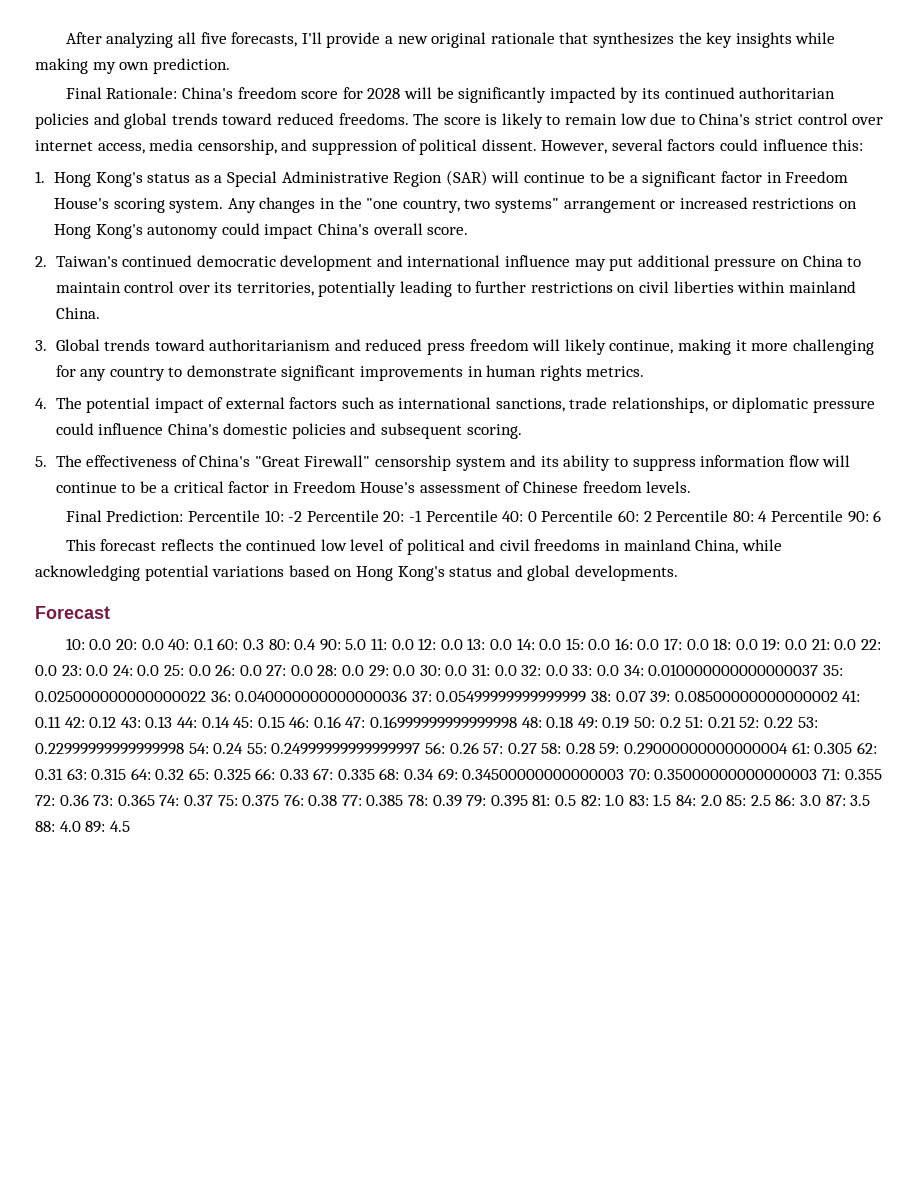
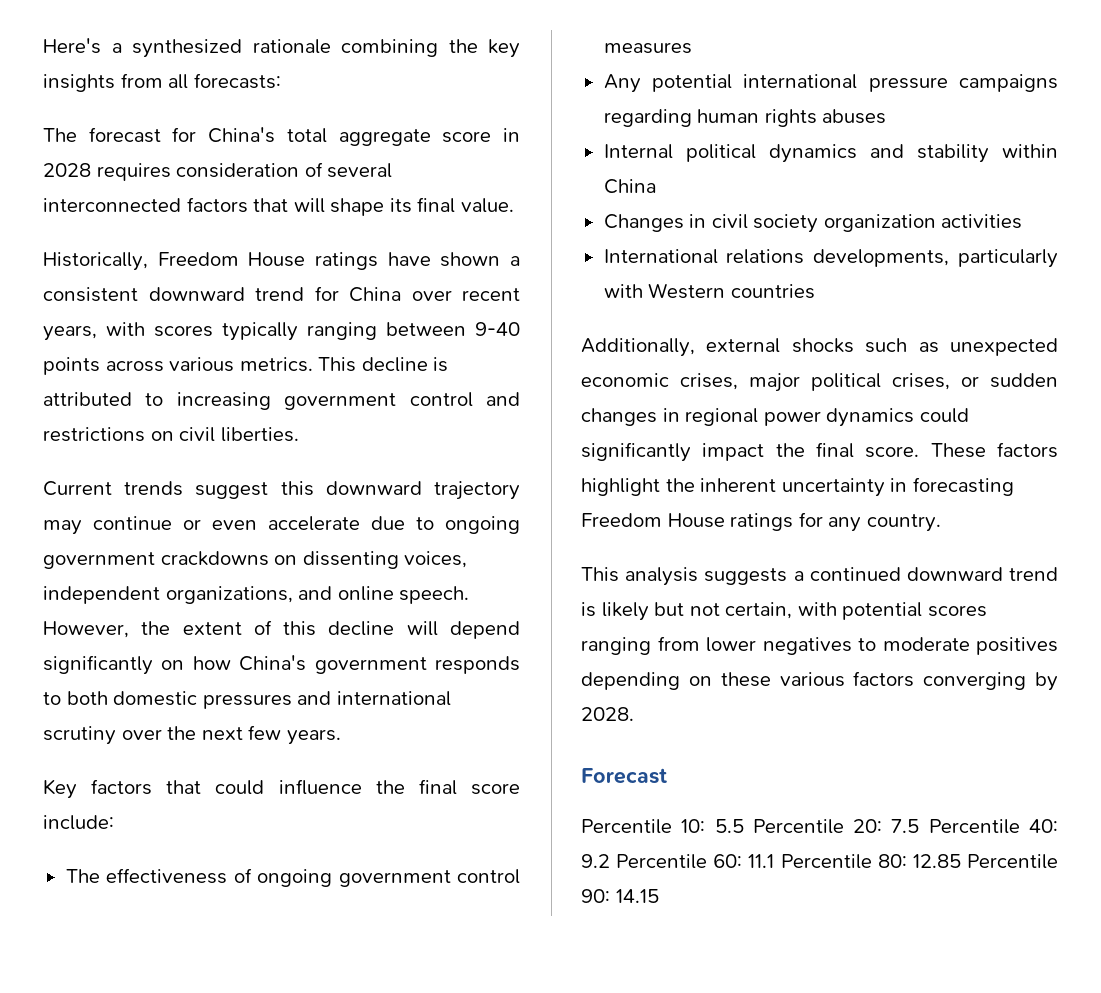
[65,32,836,48] [35,58,230,74] [65,87,836,103] [35,113,884,129] [35,139,864,155] [35,170,849,187] [54,197,857,213] [54,223,469,239] [35,255,862,271] [55,281,856,297] [55,307,100,319] [35,339,874,355] [55,365,645,381] [35,397,875,413] [55,423,522,439] [35,455,851,471] [55,481,692,493] [65,510,882,523] [65,539,782,555] [35,565,678,581] [35,606,110,619] [65,638,881,651] [35,664,843,677] [35,690,861,703] [35,716,818,729] [35,742,877,755] [35,768,882,781] [35,794,871,807] [35,821,130,833] After analyzing all five forecasts, I'll provide a new original rationale that synthesizes the key insights while making my own prediction. // Final Rationale: China's freedom score for 2028 will be significantly impacted by its continued authoritarian policies and global trends toward reduced freedoms. The score is likely to remain low due to China's strict control over internet access, media censorship, and suppression of political dissent. However, several factors could influence this: // 1. Hong Kong's status as a Special Administrative Region (SAR) will continue to be a significant factor in Freedom House's scoring system. Any changes in the "one country, two systems" arrangement or increased restrictions on Hong Kong's autonomy could impact China's overall score. // 2. Taiwan's continued democratic development and international influence may put additional pressure on China to maintain control over its territories, potentially leading to further restrictions on civil liberties within mainland China. // 3. Global trends toward authoritarianism and reduced press freedom will likely continue, making it more challenging for any country to demonstrate significant improvements in human rights metrics. // 4. The potential impact of external factors such as international sanctions, trade relationships, or diplomatic pressure could influence China's domestic policies and subsequent scoring. // 5. The effectiveness of China's "Great Firewall" censorship system and its ability to suppress information flow will continue to be a critical factor in Freedom House's assessment of Chinese freedom levels. // Final Prediction: Percentile 10: -2 Percentile 20: -1 Percentile 40: 0 Percentile 60: 2 Percentile 80: 4 Percentile 90: 6 // This forecast reflects the continued low level of political and civil freedoms in mainland China, while acknowledging potential variations based on Hong Kong's status and global developments. // Forecast // 10: 0.0 20: 0.0 40: 0.1 60: 0.3 80: 0.4 90: 5.0 11: 0.0 12: 0.0 13: 0.0 14: 0.0 15: 0.0 16: 0.0 17: 0.0 18: 0.0 19: 0.0 21: 0.0 22: 0.0 23: 0.0 24: 0.0 25: 0.0 26: 0.0 27: 0.0 28: 0.0 29: 0.0 30: 0.0 31: 0.0 32: 0.0 33: 0.0 34: 0.010000000000000037 35: 0.025000000000000022 36: 0.040000000000000036 37: 0.05499999999999999 38: 0.07 39: 0.08500000000000002 41: 0.11 42: 0.12 43: 0.13 44: 0.14 45: 0.15 46: 0.16 47: 0.16999999999999998 48: 0.18 49: 0.19 50: 0.2 51: 0.21 52: 0.22 53: 0.22999999999999998 54: 0.24 55: 0.24999999999999997 56: 0.26 57: 0.27 58: 0.28 59: 0.29000000000000004 61: 0.305 62: 0.31 63: 0.315 64: 0.32 65: 0.325 66: 0.33 67: 0.335 68: 0.34 69: 0.34500000000000003 70: 0.35000000000000003 71: 0.355 72: 0.36 73: 0.365 74: 0.37 75: 0.375 76: 0.38 77: 0.385 78: 0.39 79: 0.395 81: 0.5 82: 1.0 83: 1.5 84: 2.0 85: 2.5 86: 3.0 87: 3.5 88: 4.0 89: 4.5 -> [43,38,520,58] [43,73,281,92] [43,127,520,146] [43,162,393,181] [43,197,514,216] [43,252,521,271] [43,286,520,302] [43,322,520,341] [43,357,449,375] [43,392,520,410] [43,427,299,442] [43,481,520,500] [43,516,520,535] [43,551,468,569] [43,586,470,604] [43,620,520,639] [43,655,520,675] [43,691,451,709] [43,725,341,745] [43,779,520,799] [43,815,114,830] [65,868,520,887] [603,42,692,54] [603,74,1058,93] [603,109,887,127] [603,144,1058,163] [603,179,656,194] [603,214,1023,233] [603,249,1058,268] [603,283,815,299] [581,338,1058,357] [581,373,1058,392] [581,408,969,427] [581,442,1058,462] [581,477,1014,497] [581,512,941,532] [581,567,1058,586] [581,602,987,621] [581,636,1058,655] [581,671,1058,691] [581,707,634,721] [581,768,667,784] [581,819,1058,834] [581,854,1058,869] [581,889,659,903] Here's a synthesized rationale combining the key insights from all forecasts: // The forecast for China's total aggregate score in 2028 requires consideration of several interconnected factors that will shape its final value. // Historically, Freedom House ratings have shown a consistent downward trend for China over recent years, with scores typically ranging between 9-40 points across various metrics. This decline is attributed to increasing government control and restrictions on civil liberties. // Current trends suggest this downward trajectory may continue or even accelerate due to ongoing government crackdowns on dissenting voices, independent organizations, and online speech. However, the extent of this decline will depend significantly on how China's government responds to both domestic pressures and international scrutiny over the next few years. // Key factors that could influence the final score include: // The effectiveness of ongoing government control measures // Any potential international pressure campaigns regarding human rights abuses // Internal political dynamics and stability within China // Changes in civil society organization activities // International relations developments, particularly with Western countries // Additionally, external shocks such as unexpected economic crises, major political crises, or sudden changes in regional power dynamics could significantly impact the final score. These factors highlight the inherent uncertainty in forecasting Freedom House ratings for any country. // This analysis suggests a continued downward trend is likely but not certain, with potential scores ranging from lower negatives to moderate positives depending on these various factors converging by 2028. // Forecast // Percentile 10: 5.5 Percentile 20: 7.5 Percentile 40: 9.2 Percentile 60: 11.1 Percentile 80: 12.85 Percentile 90: 14.15

